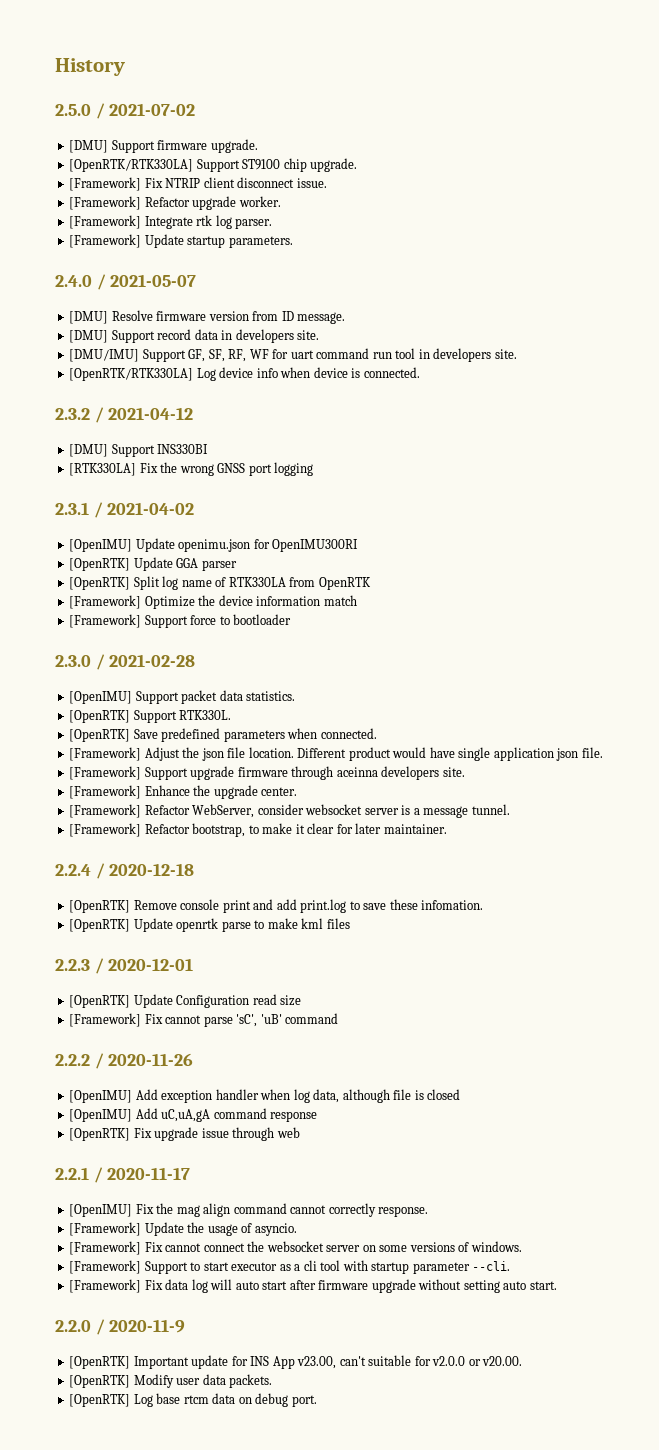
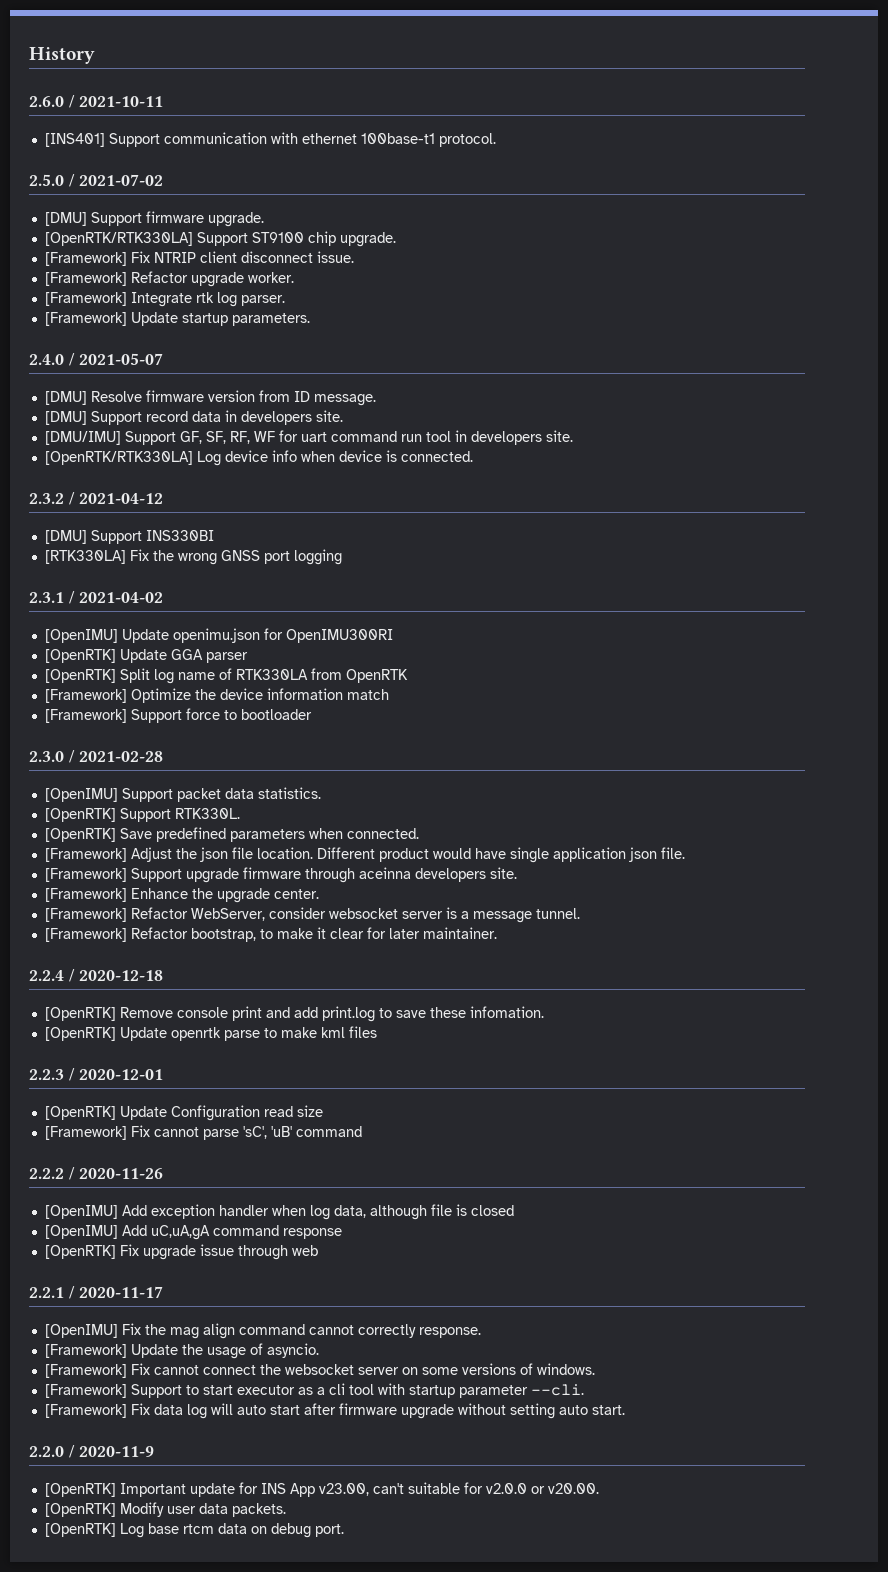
(125, 67) none -> [29,95,164,108] [44,132,496,147] // 2.6.0 / 2021-10-11 // [INS401] Support communication with ethernet 100base-t1 protocol.

